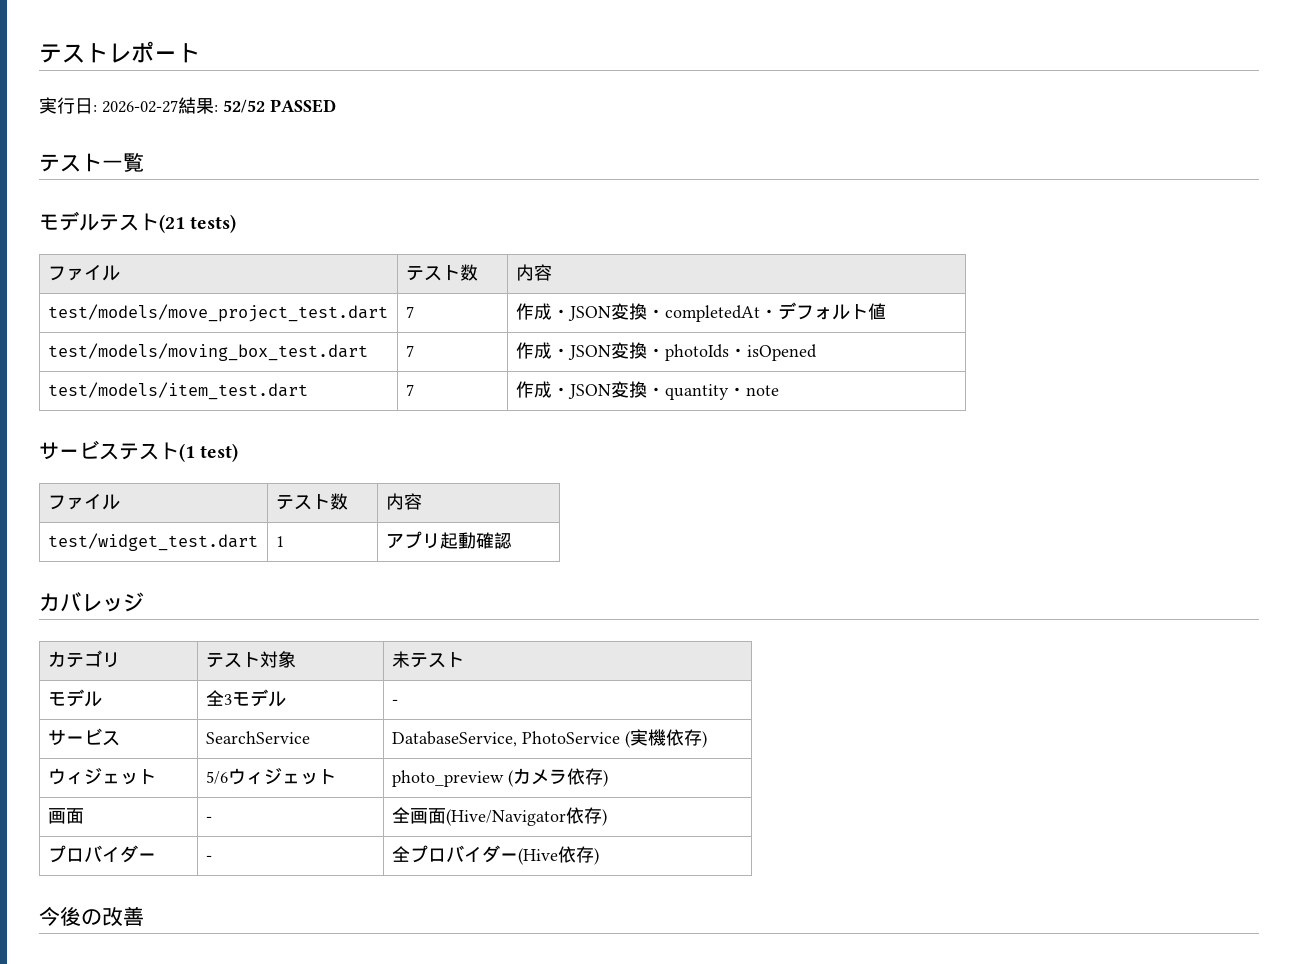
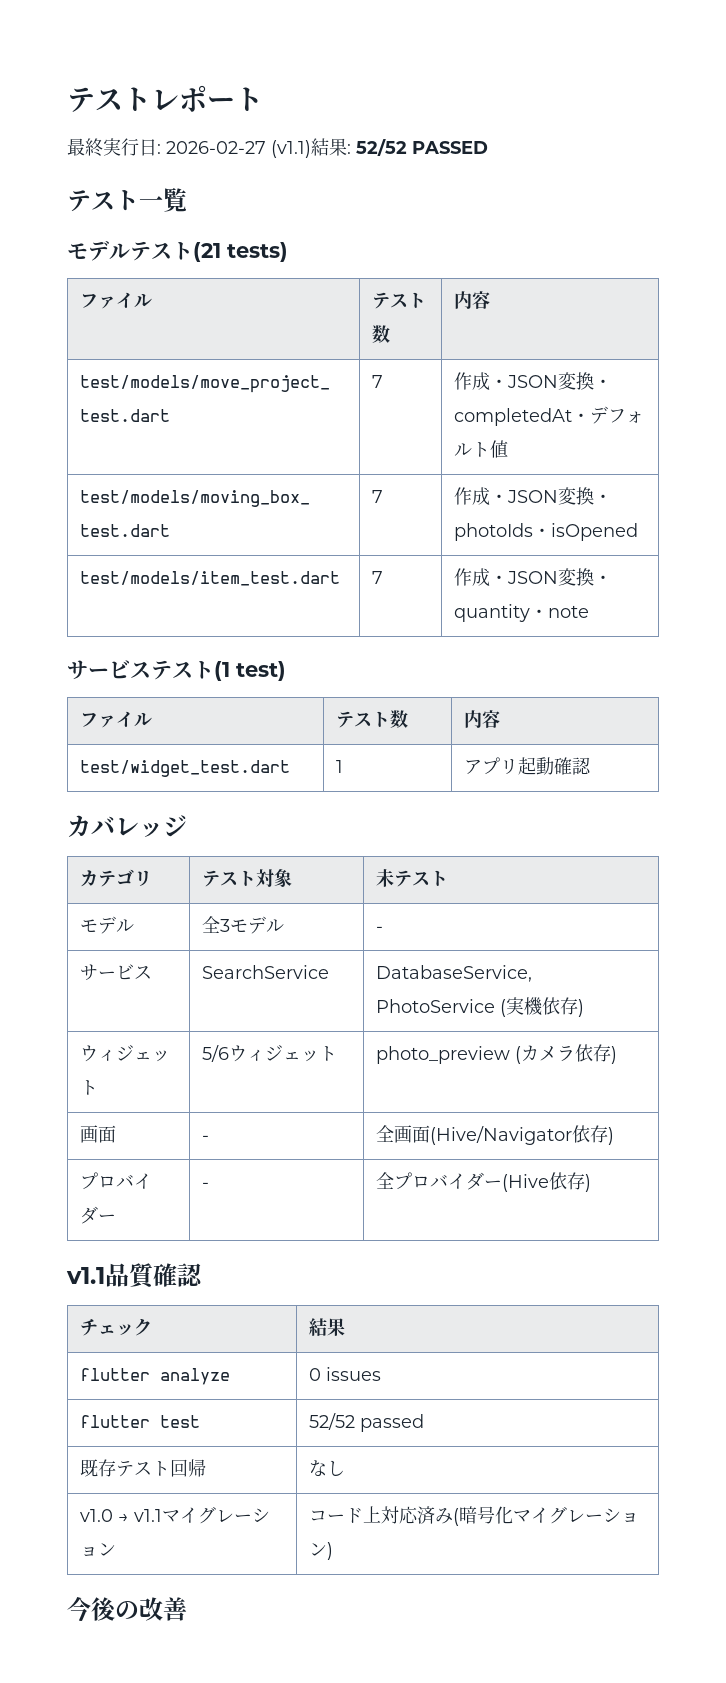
(200, 53) none -> [67,138,103,157] 最終
(178, 106) none -> [271,140,311,158] (v1.1)
(599, 856) none -> [66,1263,203,1289] [79,1318,152,1336] [308,1318,345,1336] [79,1368,230,1385] [308,1367,381,1381] [79,1415,200,1428] [308,1413,424,1432] [79,1459,206,1477] [308,1460,345,1477] [79,1506,270,1524] [79,1543,116,1556] [308,1506,639,1526] [308,1542,333,1560] // v1.1品質確認 // チェック | 結果 // flutter analyze | 0 issues // flutter test | 52/52 passed // 既存テスト回帰 | なし // v1.0 → v1.1マイグレーション | コード上対応済み(暗号化マイグレーション)

